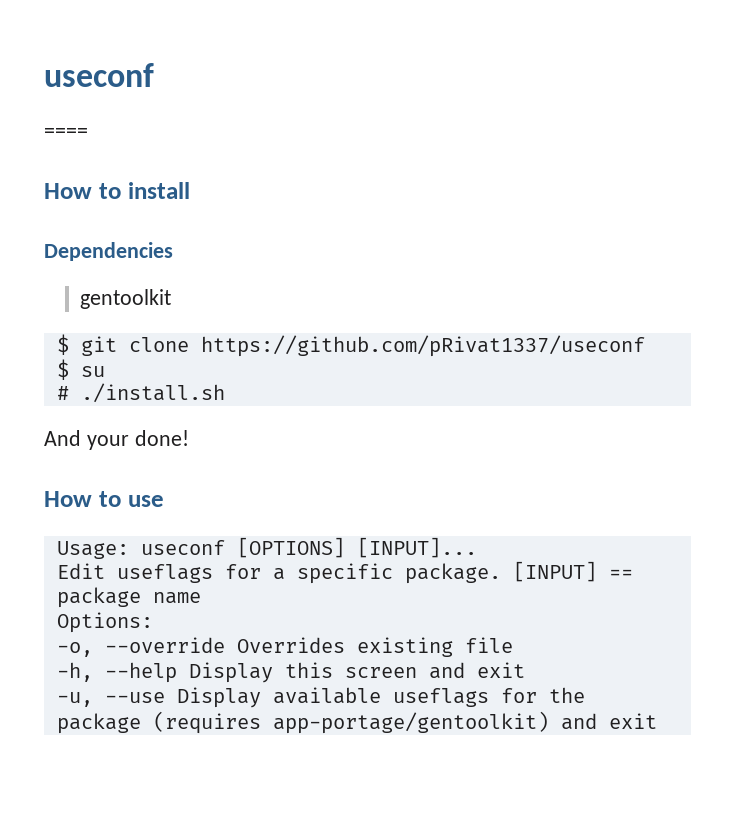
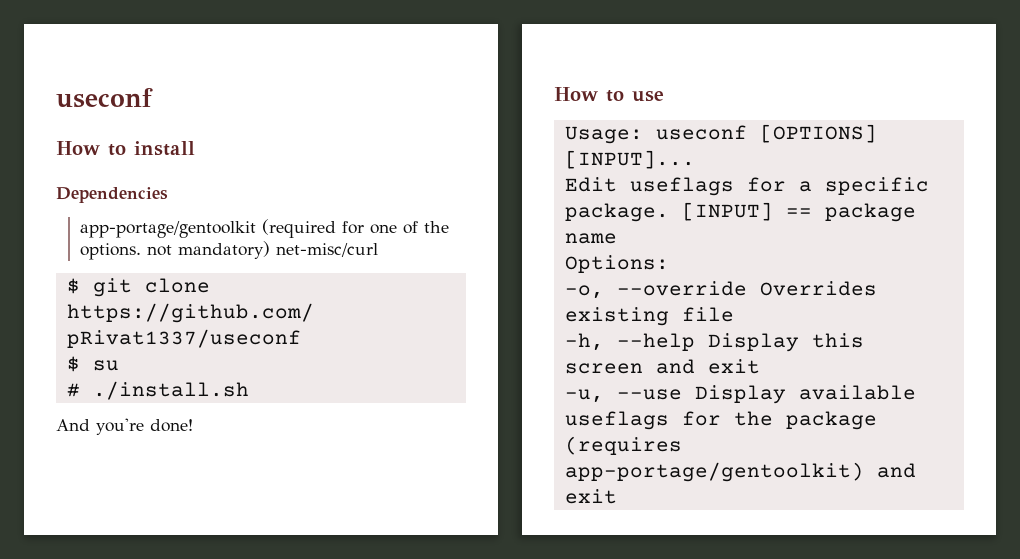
[44,63,154,87] [44,128,88,138] useconf // ==== -> [56,88,153,108] useconf
[80,289,172,309] gentoolkit -> [79,219,449,238] [79,241,378,260] app-portage/gentoolkit (required for one of the options. not mandatory) net-misc/curl
[86,435,129,450] your -> [96,418,144,435] you're

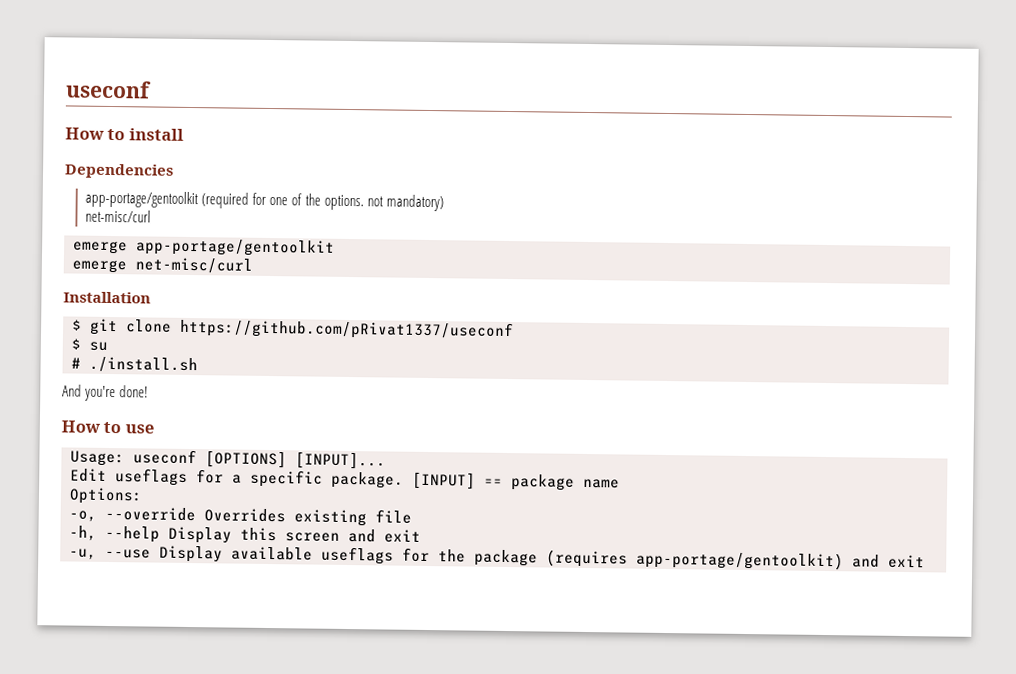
[275,243,378,257] net-misc/curl -> [85,209,152,223] [73,238,335,257] [72,257,253,274] [63,291,151,304] // net-misc/curl // emerge app-portage/gentoolkit // emerge net-misc/curl // Installation

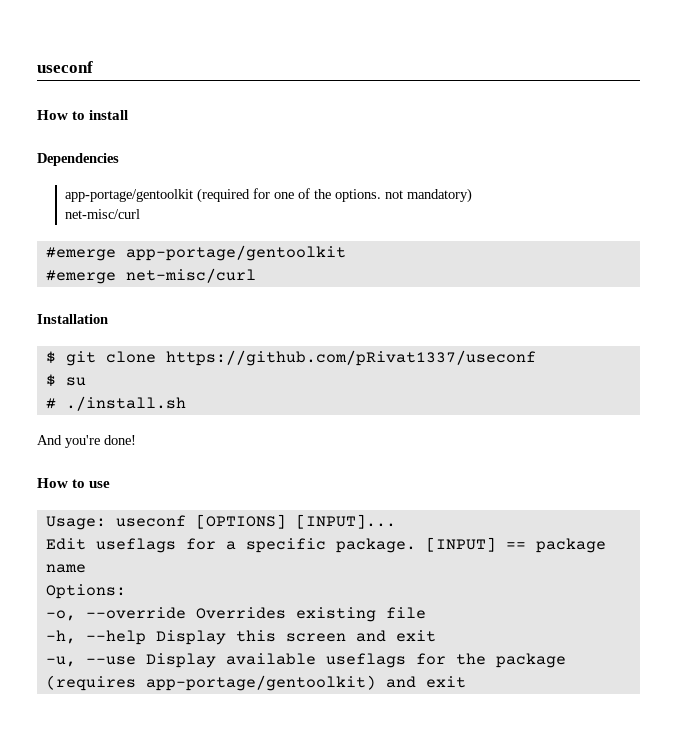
[73,240,128,255] emerge -> [45,247,116,261] #emerge
[72,259,127,274] emerge -> [45,270,116,284] #emerge

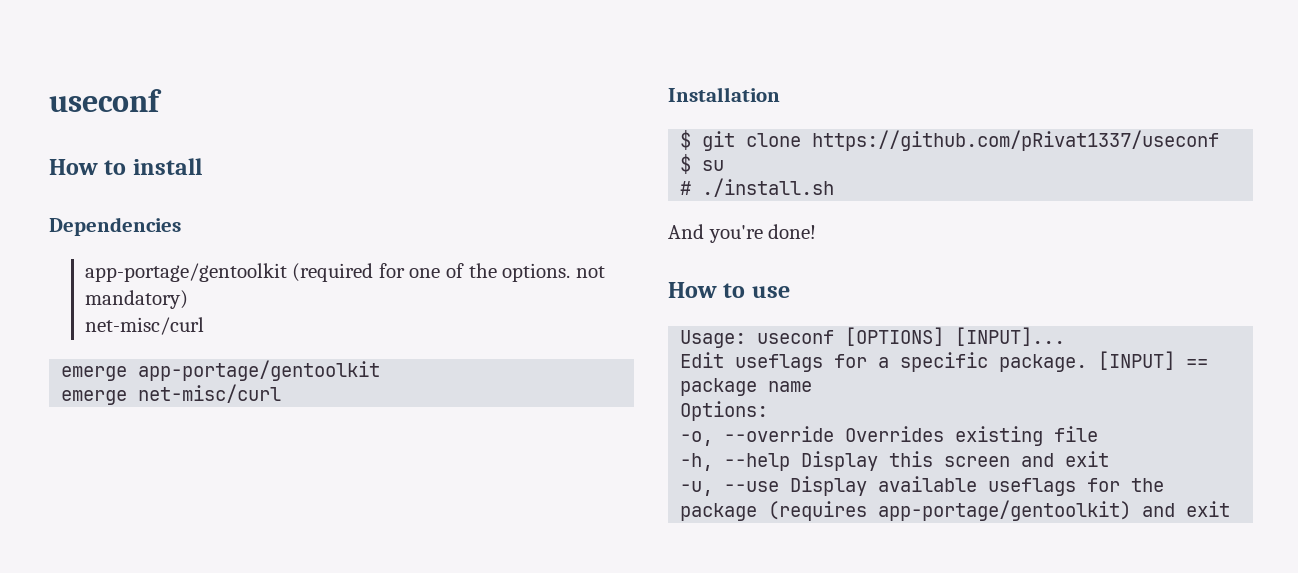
[45,247,116,261] #emerge -> [61,366,128,381] emerge
[45,270,116,284] #emerge -> [61,390,128,405] emerge

